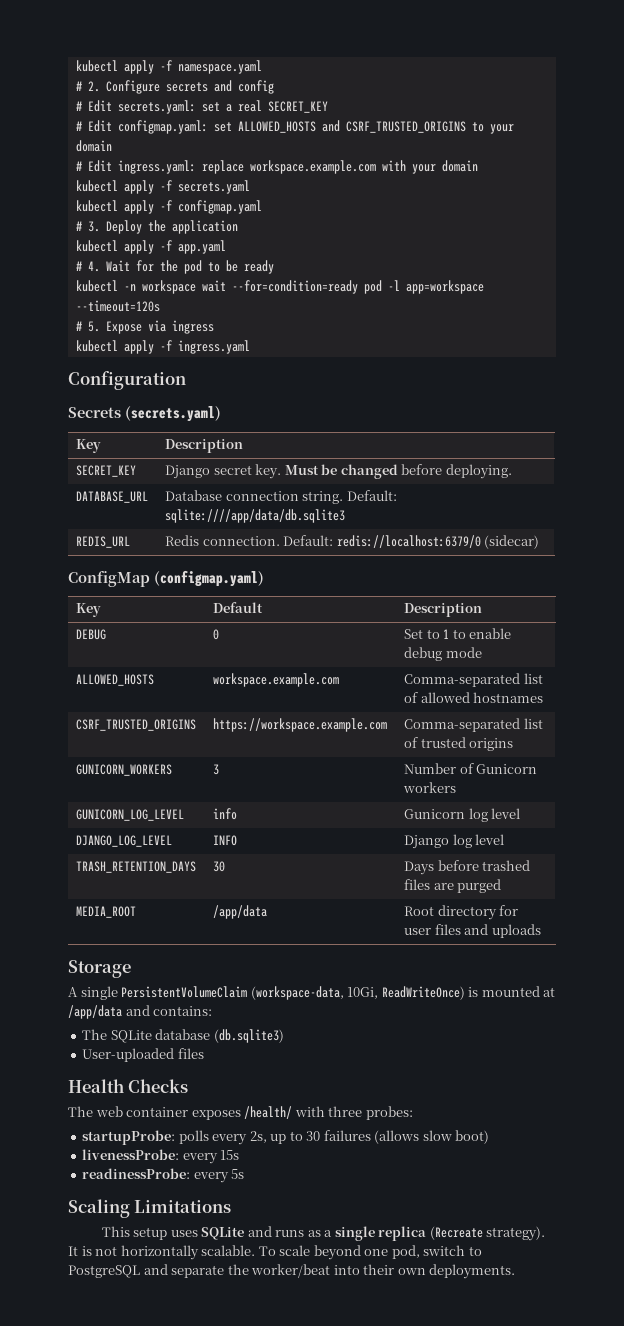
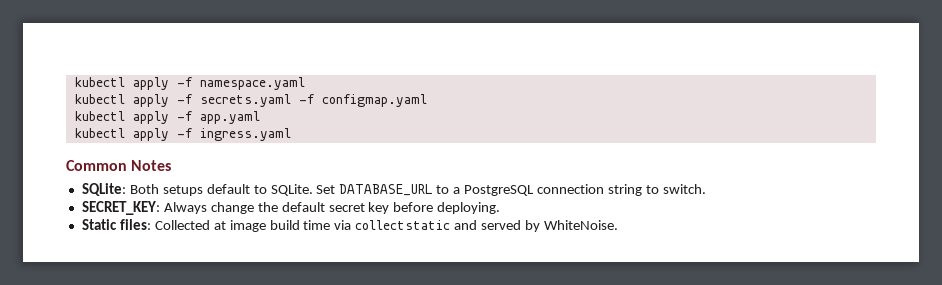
[75,80,274,94] [75,100,328,114] [75,120,514,134] [75,140,112,152] [75,160,478,174] // # 2. Configure secrets and config // # Edit secrets.yaml: set a real SECRET_KEY // # Edit configmap.yaml: set ALLOWED_HOSTS and CSRF_TRUSTED_ORIGINS to your domain // # Edit ingress.yaml: replace workspace.example.com with your domain -> (305, 83) none
[75,200,154,214] // kubectl apply -> (291, 100) none
[75,220,238,234] // # 3. Deploy the application -> (427, 100) none
[75,260,274,274] [75,280,484,294] [75,300,160,312] [75,320,214,334] [75,340,250,354] [68,371,186,390] [68,406,221,422] [76,439,102,453] [165,439,244,453] [76,465,137,477] [165,464,512,479] [76,491,149,503] [165,490,397,504] [165,509,346,523] [76,536,131,548] [165,535,540,549] [68,570,264,587] [76,603,102,617] [213,602,264,613] [404,603,483,617] [76,629,107,640] [213,629,220,640] [404,628,512,639] [404,647,482,661] [76,674,155,686] [213,673,340,687] [404,673,543,687] [404,692,544,703] [76,719,197,731] [213,718,388,732] [404,718,543,732] [404,737,514,751] [76,764,173,776] [213,764,220,775] [404,763,538,774] [403,782,457,793] [76,809,185,821] [213,808,238,820] [404,808,521,822] [76,835,173,847] [213,835,238,846] [404,834,505,849] [76,861,197,873] [213,861,226,872] [404,860,531,875] [404,879,502,893] [76,906,137,918] [213,905,268,919] [404,905,519,920] [404,924,541,938] [68,960,131,978] [68,986,556,1000] [68,1005,213,1019] [82,1029,284,1043] [82,1048,204,1062] [68,1079,189,1093] [68,1106,413,1120] [82,1130,490,1145] [82,1149,240,1164] [82,1168,245,1183] [68,1199,232,1218] [101,1226,546,1241] [68,1245,482,1260] [68,1264,516,1279] # 4. Wait for the pod to be ready // kubectl -n workspace wait --for=condition=ready pod -l app=workspace --timeout=120s // # 5. Expose via ingress // kubectl apply -f ingress.yaml // Configuration // Secrets (secrets.yaml) // Key | Description // SECRET_KEY | Django secret key. Must be changed before deploying. // DATABASE_URL | Database connection string. Default: sqlite:////app/data/db.sqlite3 // REDIS_URL | Redis connection. Default: redis://localhost:6379/0 (sidecar) // ConfigMap (configmap.yaml) // Key | Default | Description // DEBUG | 0 | Set to 1 to enable debug mode // ALLOWED_HOSTS | workspace.example.com | Comma-separated list of allowed hostnames // CSRF_TRUSTED_ORIGINS | https://workspace.example.com | Comma-separated list of trusted origins // GUNICORN_WORKERS | 3 | Number of Gunicorn workers // GUNICORN_LOG_LEVEL | info | Gunicorn log level // DJANGO_LOG_LEVEL | INFO | Django log level // TRASH_RETENTION_DAYS | 30 | Days before trashed files are purged // MEDIA_ROOT | /app/data | Root directory for user files and uploads // Storage // A single PersistentVolumeClaim (workspace-data, 10Gi, ReadWriteOnce) is mounted at /app/data and contains: // The SQLite database (db.sqlite3) // User-uploaded files // Health Checks // The web container exposes /health/ with three probes: // startupProbe: polls every 2s, up to 30 failures (allows slow boot) // livenessProbe: every 15s // readinessProbe: every 5s // Scaling Limitations // This setup uses SQLite and runs as a single replica (Recreate strategy). It is not horizontally scalable. To scale beyond one pod, switch to PostgreSQL and separate the worker/beat into their own deployments. -> [74,128,291,141] [66,160,172,171] [81,183,706,196] [81,201,501,215] [81,219,618,232] kubectl apply -f ingress.yaml // Common Notes // SQLite: Both setups default to SQLite. Set DATABASE_URL to a PostgreSQL connection string to switch. // SECRET_KEY: Always change the default secret key before deploying. // Static files: Collected at image build time via collectstatic and served by WhiteNoise.

